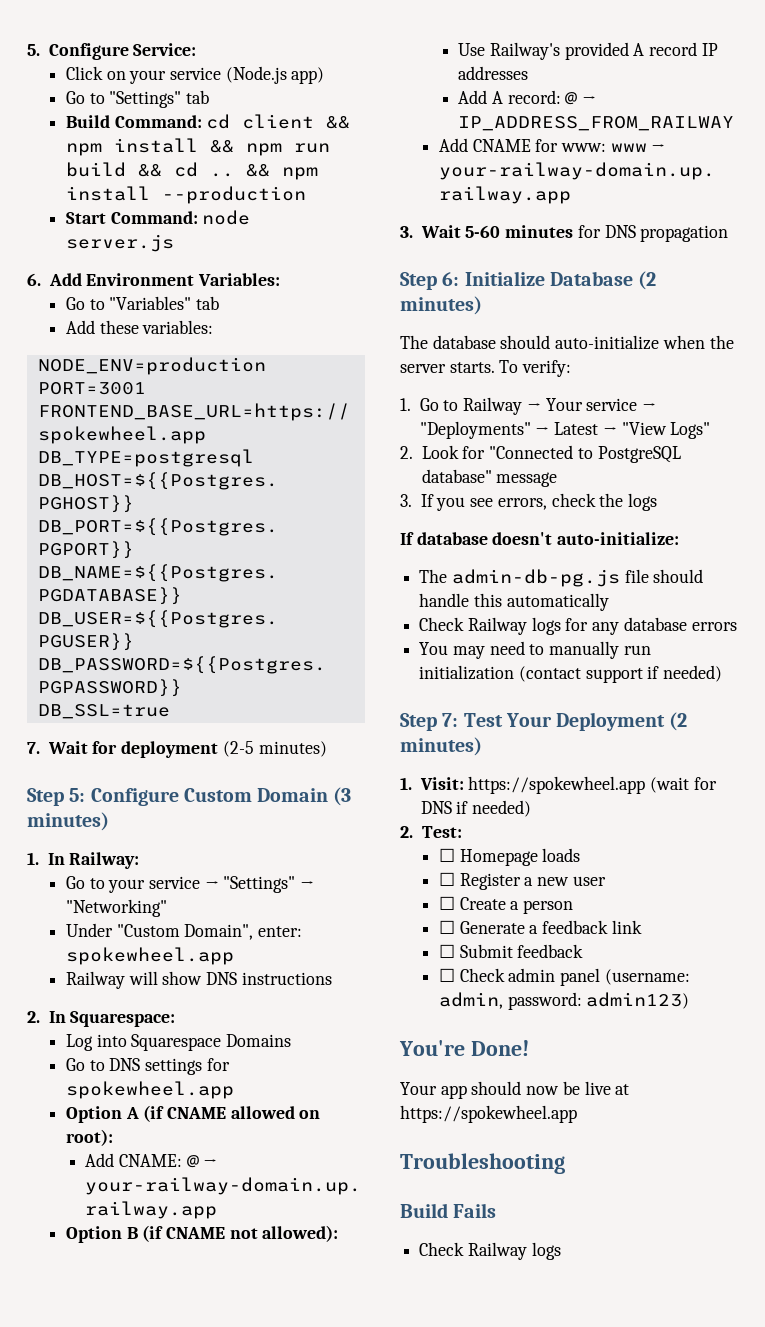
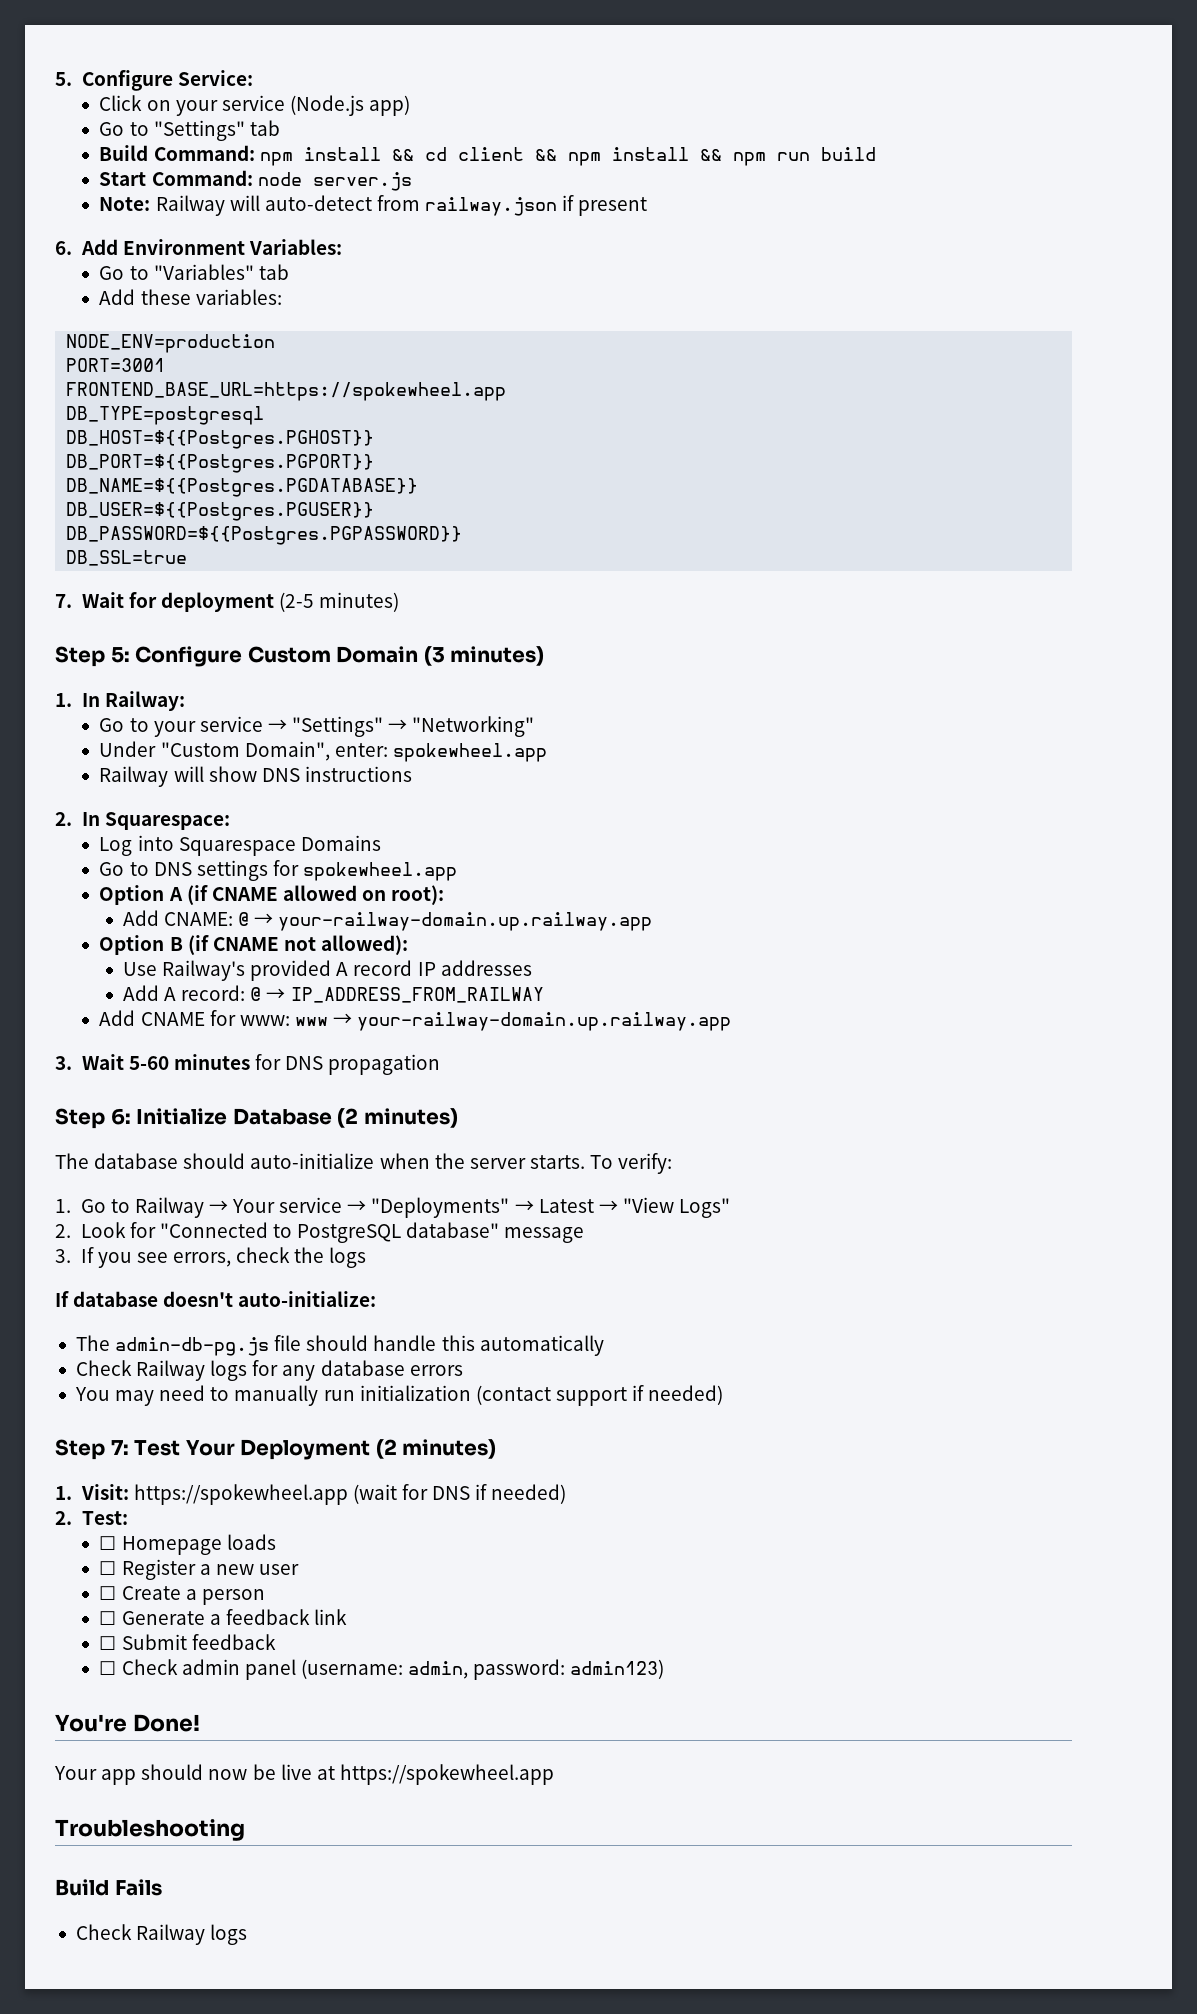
(202, 121) none -> [259,147,414,166] npm install &&
[137,162,318,180] [65,186,306,204] [65,210,251,225] [65,234,174,252] && cd .. && npm install --production // Start Command: node server.js -> [99,170,412,191] [99,195,648,216] // Start Command: node server.js // Note: Railway will auto-detect from railway.json if present

